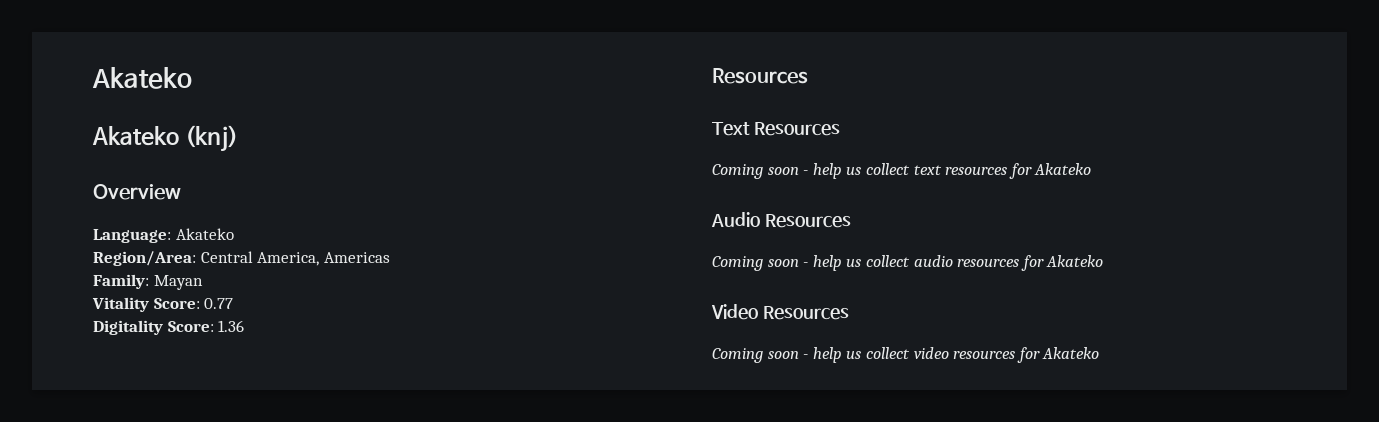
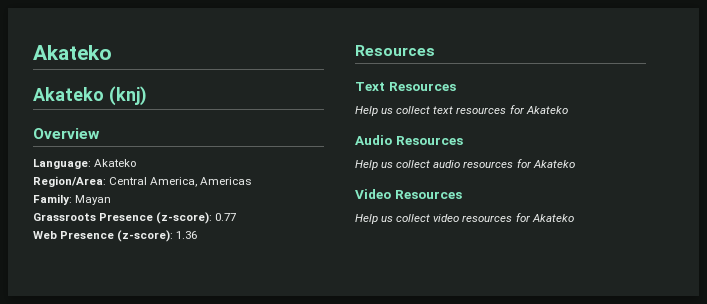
[92,297,234,312] [93,320,214,335] Vitality Score: 0.77 // Digitality Score: -> [33,212,237,224] [33,230,174,242] Grassroots Presence (z-score): 0.77 // Web Presence (z-score):
[712,163,842,179] Coming soon - help -> [355,106,378,116] Help
[712,255,842,271] Coming soon - help -> [355,160,378,170] Help
[712,347,842,363] Coming soon - help -> [355,214,378,224] Help

